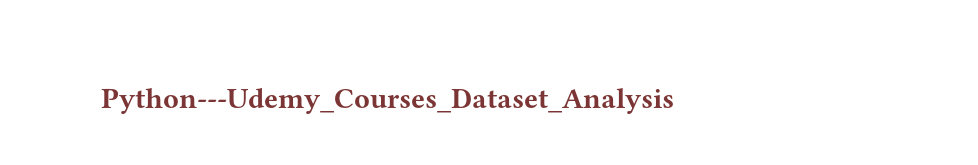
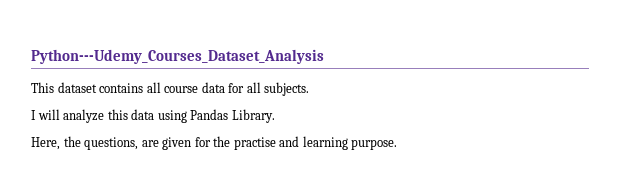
(674, 101) none -> [31,82,310,96] [31,109,275,123] [31,136,398,150] // This dataset contains all course data for all subjects. // I will analyze this data using Pandas Library. // Here, the questions, are given for the practise and learning purpose.

